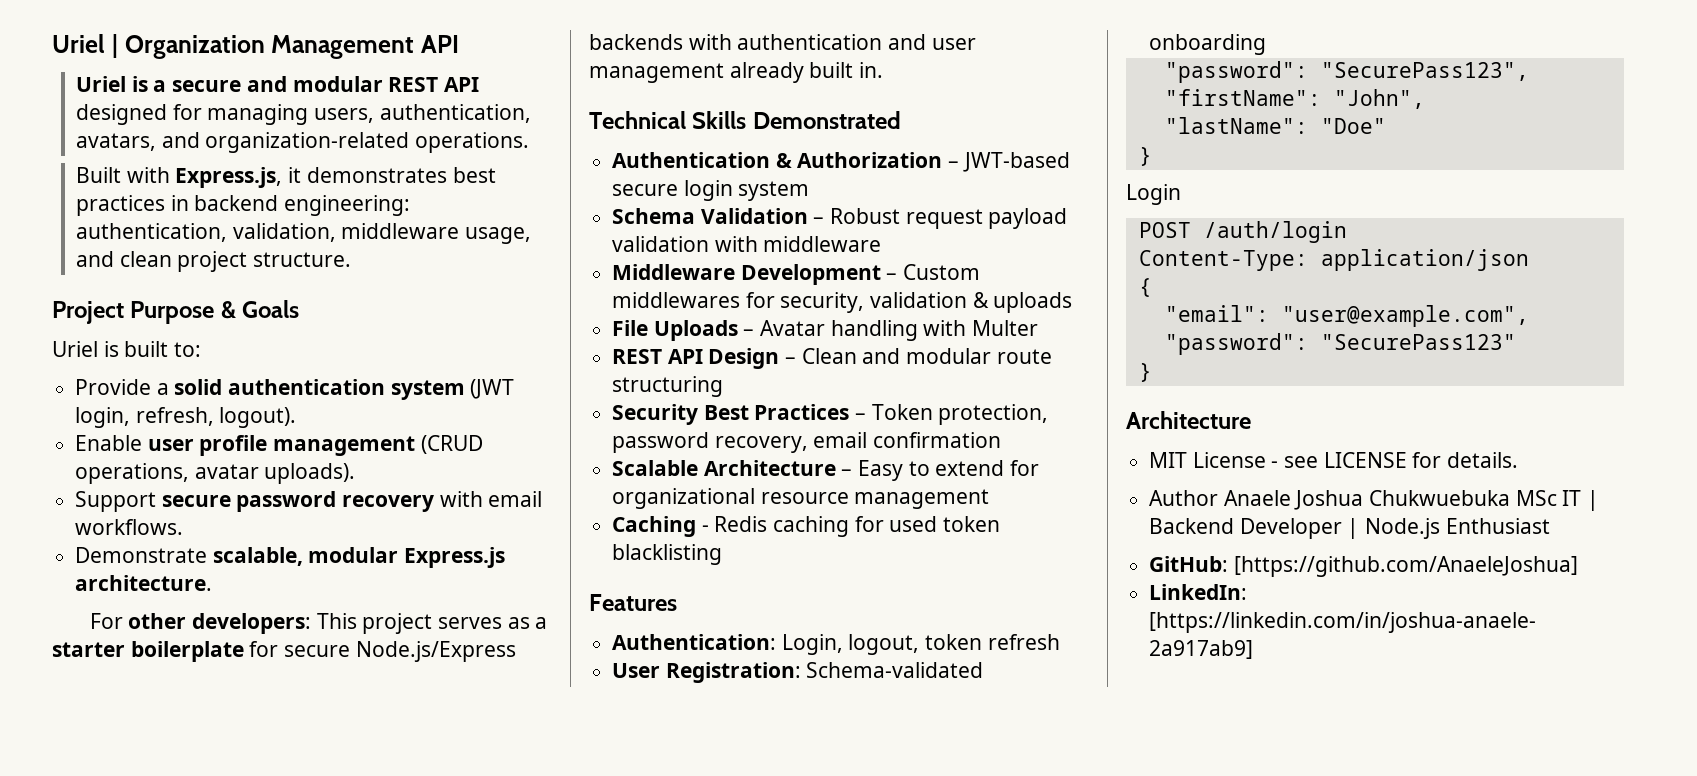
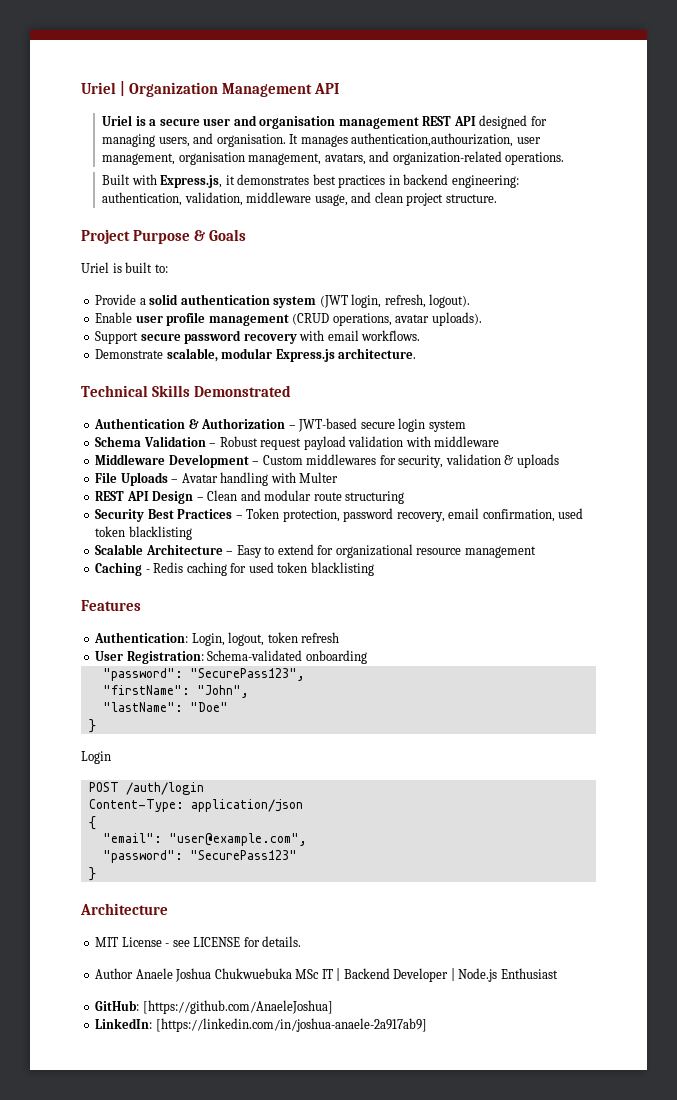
[246,76,383,92] and modular -> [203,115,419,129] user and organisation management
[379,104,531,123] authentication, -> [193,133,541,147] [102,152,322,165] and organisation. It manages authentication,authourization, user management, organisation management,
[89,613,548,634] [52,641,516,662] [589,34,976,50] [589,62,884,83] // For other developers: This project serves as a starter boilerplate for secure Node.js/Express backends with authentication and user management already built in. -> (417, 353) none
[873,432,1002,448] confirmation -> [482,508,584,522] [95,526,192,540] confirmation, used token blacklisting

